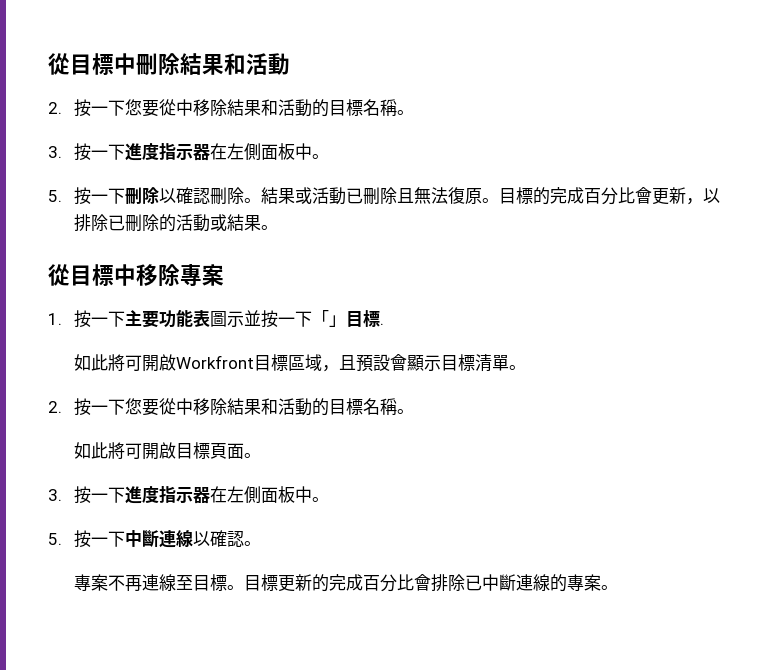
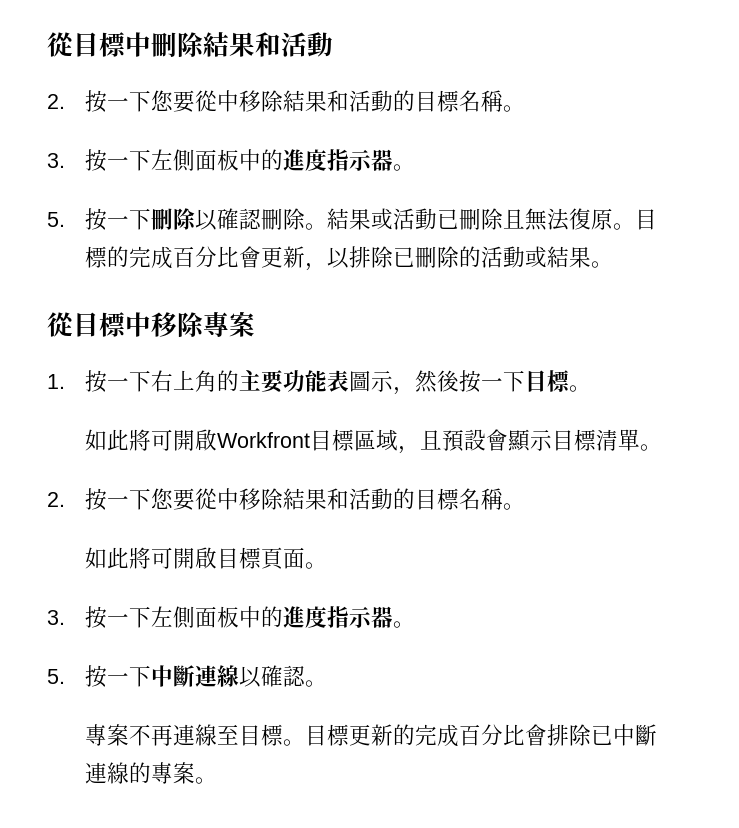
[124,143,312,161] 進度指示器在左側面板中 -> [151,149,394,172] 左側面板中的進度指示器
(125, 319) none -> [151,370,240,392] 右上角的
[243,310,384,328] 並按一下「」目標. -> [393,370,592,395] ，然後按一下目標。
[124,486,312,504] 進度指示器在左側面板中 -> [151,606,394,629] 左側面板中的進度指示器

